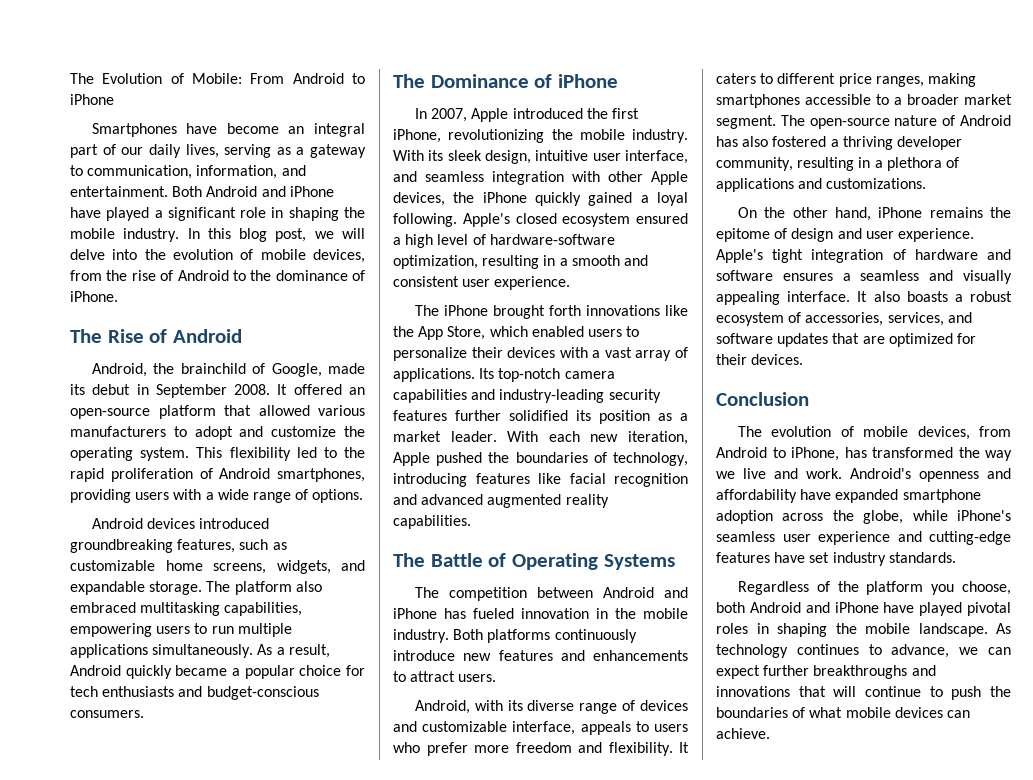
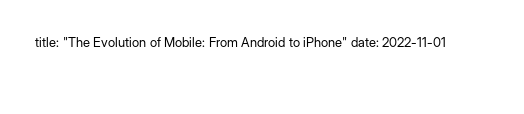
[70,73,94,84] The -> [35,37,90,47] title: "The
[70,94,114,105] [91,123,365,137] [70,144,366,158] [70,165,306,179] [70,186,334,197] [70,207,365,221] [70,228,365,242] [70,249,365,263] [70,270,365,281] [70,291,118,302] [70,329,243,343] [91,363,365,377] [70,384,365,398] [70,405,365,419] [70,426,366,440] [70,447,365,461] [70,468,365,482] [70,489,364,503] [91,518,270,529] [70,539,287,553] [70,560,365,574] [70,581,322,595] [70,602,303,616] [70,623,292,637] [70,644,330,658] [70,665,365,679] [70,686,319,700] [70,710,144,718] [393,74,619,88] [414,108,639,122] [393,129,688,143] [393,150,688,164] [393,171,688,185] [393,192,688,206] [393,213,688,227] [393,234,615,248] [393,255,648,269] [393,276,571,290] [414,305,688,319] [393,326,640,340] [393,347,688,361] [393,368,615,382] [393,389,661,403] [393,410,688,424] [393,431,688,445] [393,452,688,466] [393,473,688,487] [393,494,609,508] [393,515,471,529] [393,553,675,570] [414,587,688,601] [393,608,688,619] [393,629,637,643] [393,650,688,661] [393,671,497,682] [414,700,688,714] [393,721,688,735] [393,742,689,756] [716,73,976,87] [716,94,1012,108] [716,115,1011,129] [716,136,962,150] [716,157,959,171] [716,178,927,192] [737,207,1011,221] [716,228,974,242] [716,249,1011,263] [716,270,1012,284] [716,291,1012,305] [716,312,972,326] [716,333,976,347] [716,354,804,365] [716,392,809,406] [737,426,1011,440] [716,447,1012,461] [716,468,1011,482] [716,489,981,503] [716,510,1011,524] [716,531,1011,545] [716,552,956,566] [737,581,1011,595] [716,602,1011,616] [716,623,1011,637] [716,644,1011,658] [716,665,936,679] [716,686,1011,700] [716,707,970,718] [716,728,770,739] iPhone // Smartphones have become an integral part of our daily lives, serving as a gateway to communication, information, and entertainment. Both Android and iPhone have played a significant role in shaping the mobile industry. In this blog post, we will delve into the evolution of mobile devices, from the rise of Android to the dominance of iPhone. // The Rise of Android // Android, the brainchild of Google, made its debut in September 2008. It offered an open-source platform that allowed various manufacturers to adopt and customize the operating system. This flexibility led to the rapid proliferation of Android smartphones, providing users with a wide range of options. // Android devices introduced groundbreaking features, such as customizable home screens, widgets, and expandable storage. The platform also embraced multitasking capabilities, empowering users to run multiple applications simultaneously. As a result, Android quickly became a popular choice for tech enthusiasts and budget-conscious consumers. // The Dominance of iPhone // In 2007, Apple introduced the first iPhone, revolutionizing the mobile industry. With its sleek design, intuitive user interface, and seamless integration with other Apple devices, the iPhone quickly gained a loyal following. Apple's closed ecosystem ensured a high level of hardware-software optimization, resulting in a smooth and consistent user experience. // The iPhone brought forth innovations like the App Store, which enabled users to personalize their devices with a vast array of applications. Its top-notch camera capabilities and industry-leading security features further solidified its position as a market leader. With each new iteration, Apple pushed the boundaries of technology, introducing features like facial recognition and advanced augmented reality capabilities. // The Battle of Operating Systems // The competition between Android and iPhone has fueled innovation in the mobile industry. Both platforms continuously introduce new features and enhancements to attract users. // Android, with its diverse range of devices and customizable interface, appeals to users who prefer more freedom and flexibility. It caters to different price ranges, making smartphones accessible to a broader market segment. The open-source nature of Android has also fostered a thriving developer community, resulting in a plethora of applications and customizations. // On the other hand, iPhone remains the epitome of design and user experience. Apple's tight integration of hardware and software ensures a seamless and visually appealing interface. It also boasts a robust ecosystem of accessories, services, and software updates that are optimized for their devices. // Conclusion // The evolution of mobile devices, from Android to iPhone, has transformed the way we live and work. Android's openness and affordability have expanded smartphone adoption across the globe, while iPhone's seamless user experience and cutting-edge features have set industry standards. // Regardless of the platform you choose, both Android and iPhone have played pivotal roles in shaping the mobile landscape. As technology continues to advance, we can expect further breakthroughs and innovations that will continue to push the boundaries of what mobile devices can achieve. -> [303,37,447,47] iPhone" date: 2022-11-01

